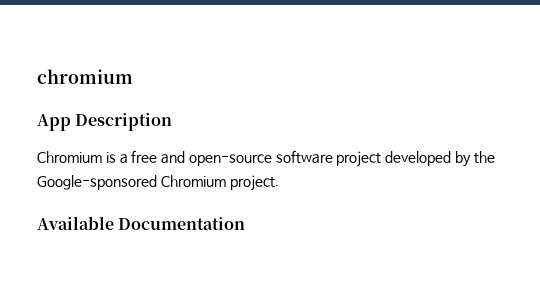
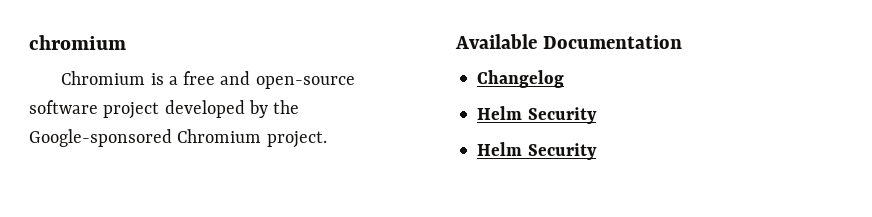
[37,113,173,131] // App Description -> (126, 42) none
(246, 223) none -> [477,70,565,88] [477,106,597,124] [477,142,597,160] // Changelog // Helm Security // Helm Security

